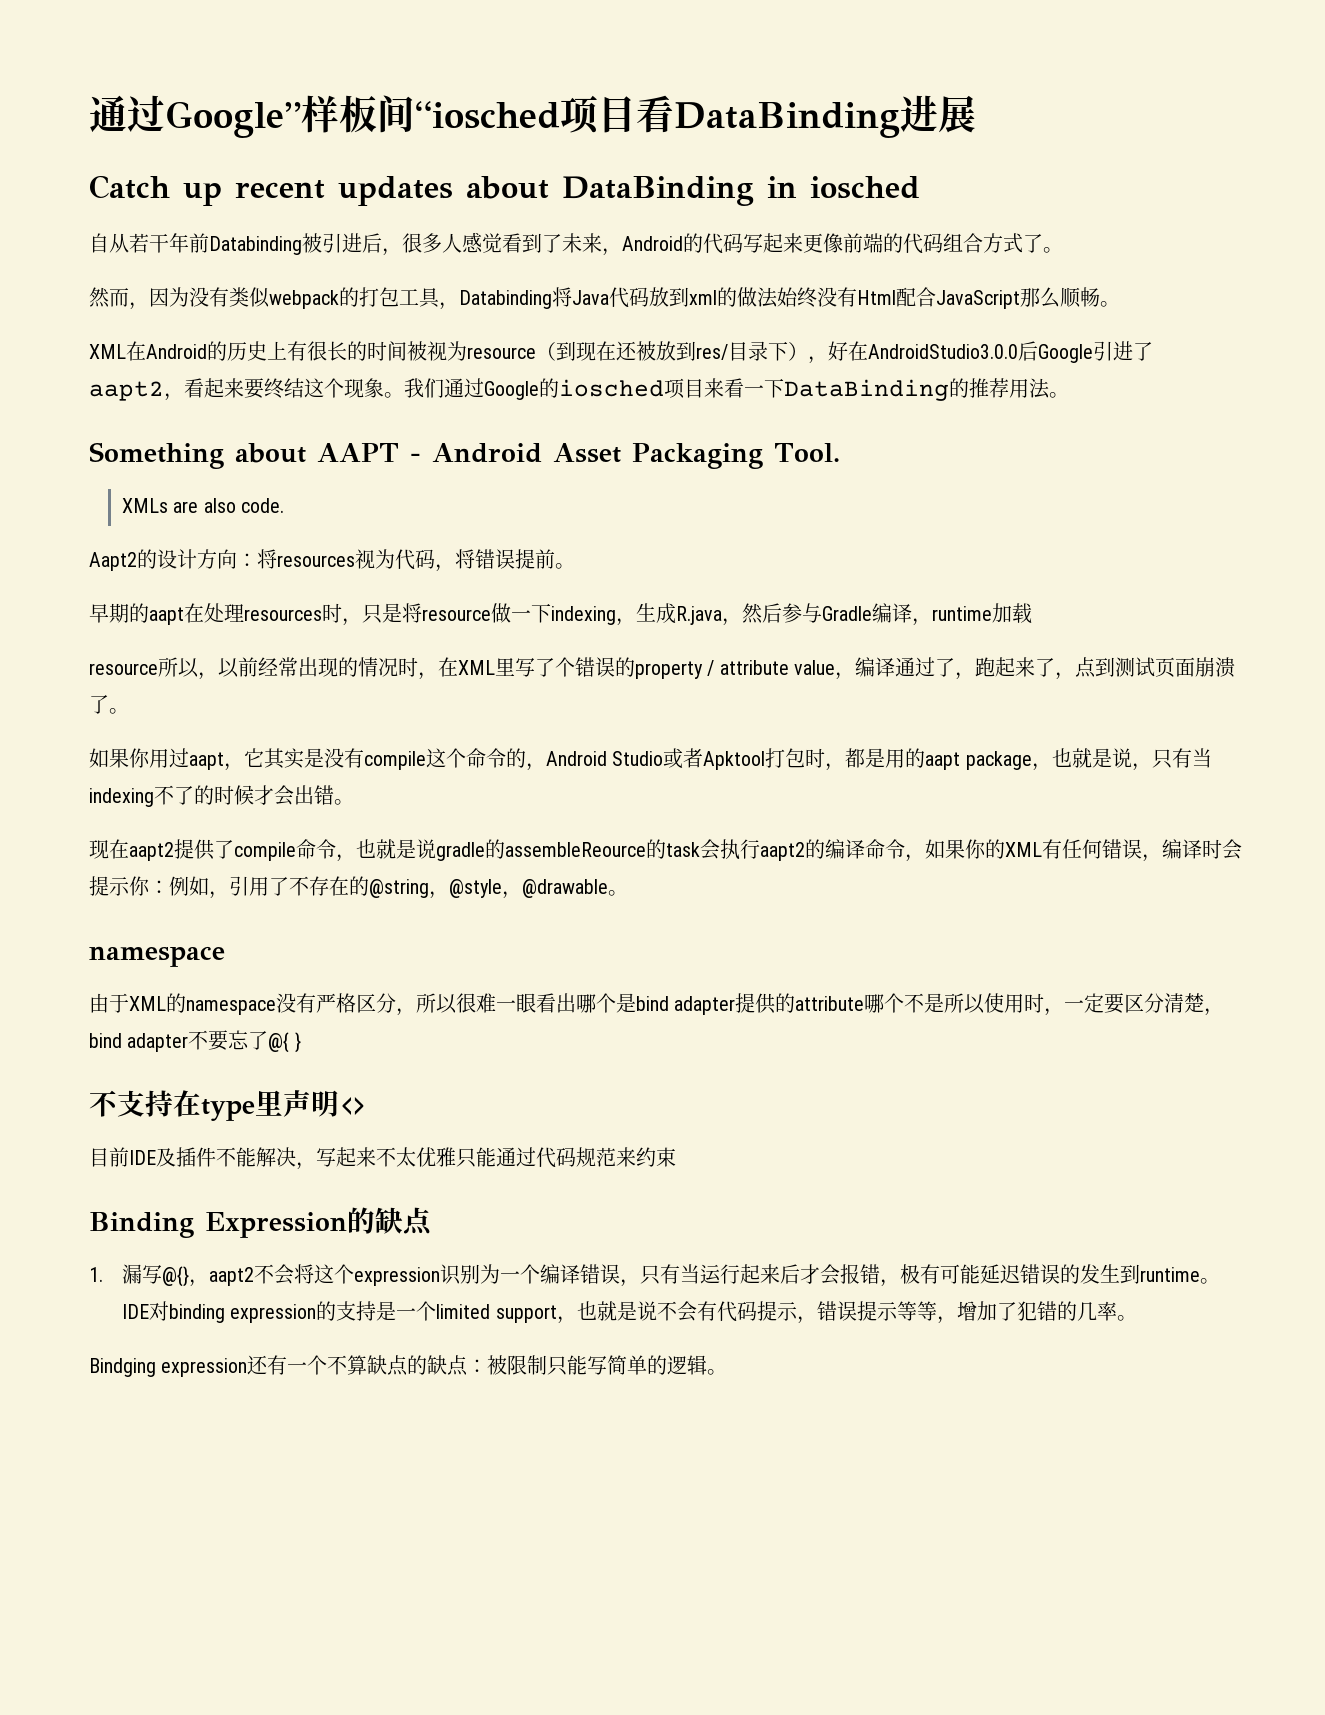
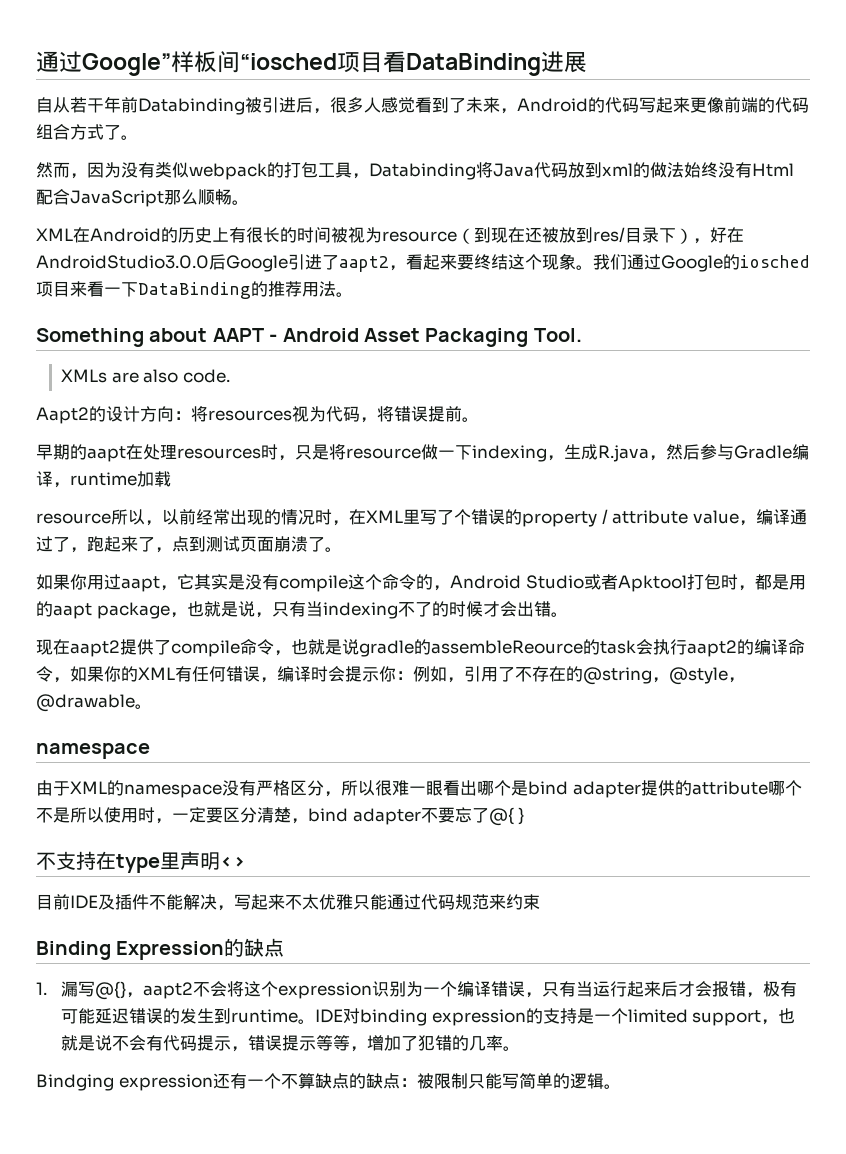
[89,175,920,206] // Catch up recent updates about DataBinding in iosched -> (587, 62) none

